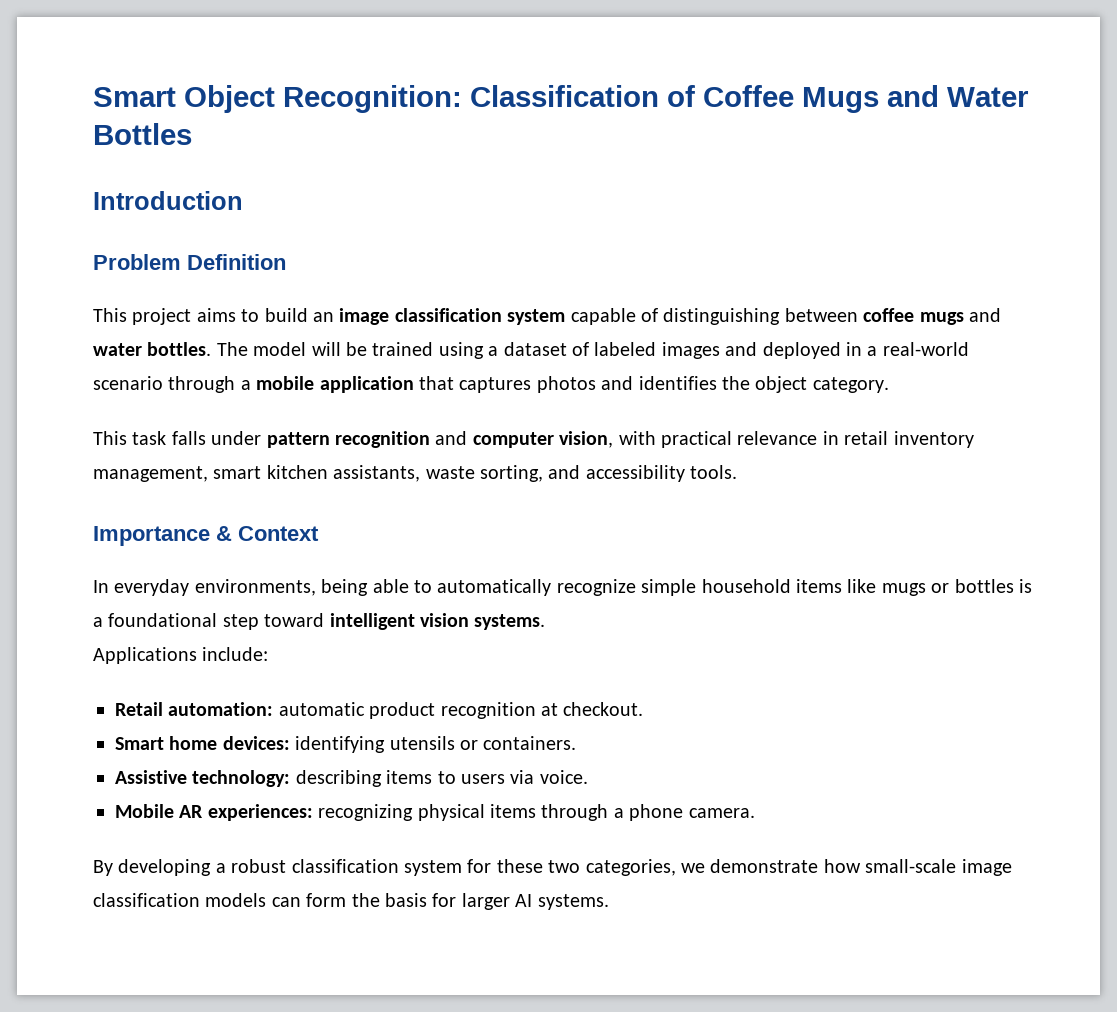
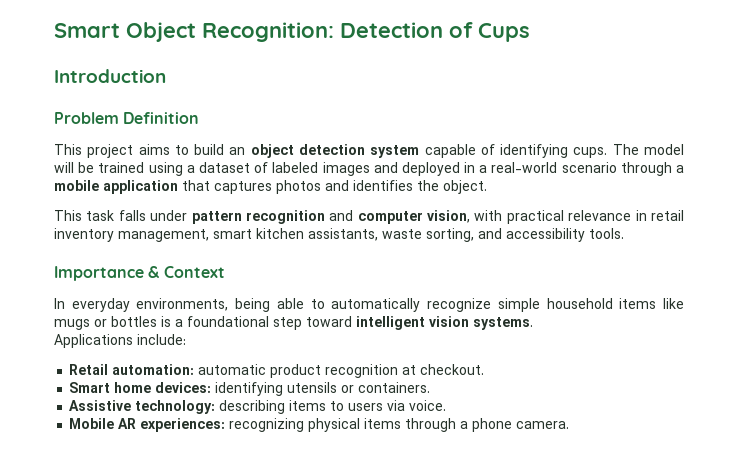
[470,85,1029,113] [93,123,192,145] Classification of Coffee Mugs and Water Bottles -> [340,22,530,42] Detection of Cups
[339,308,502,325] image classification -> [250,144,365,158] object detection
[663,308,1001,325] [93,342,212,356] distinguishing between coffee mugs and water bottles. -> [500,144,608,158] identifying cups.
[755,376,889,393] object category. -> [443,180,487,194] object.
[93,859,1012,876] [93,893,609,910] // By developing a robust classification system for these two categories, we demonstrate how small-scale image classification models can form the basis for larger AI systems. -> (570, 425) none

